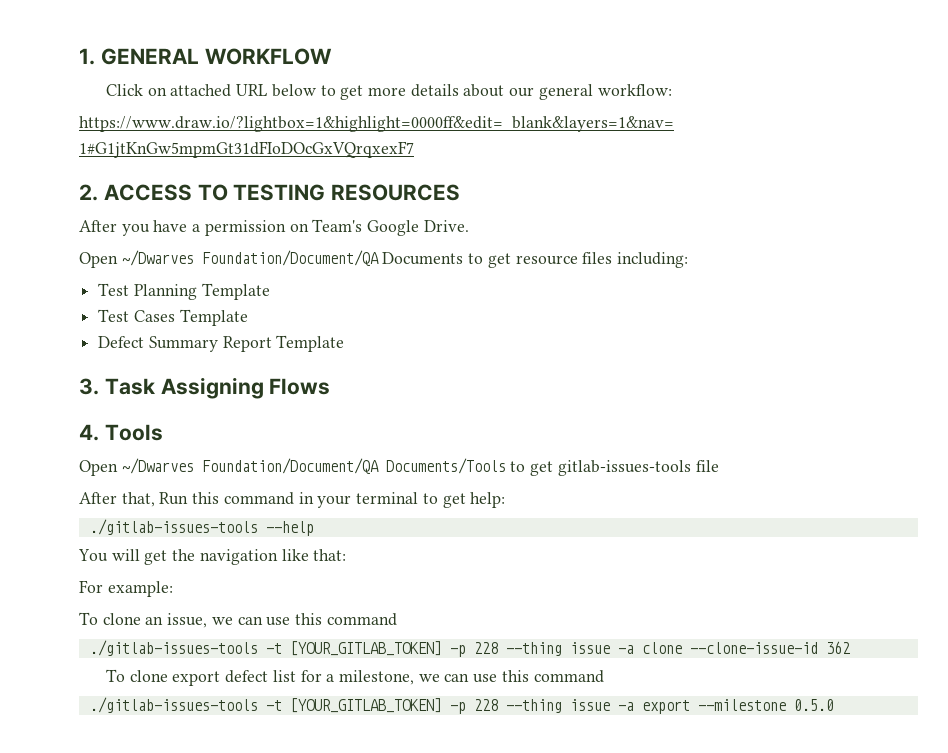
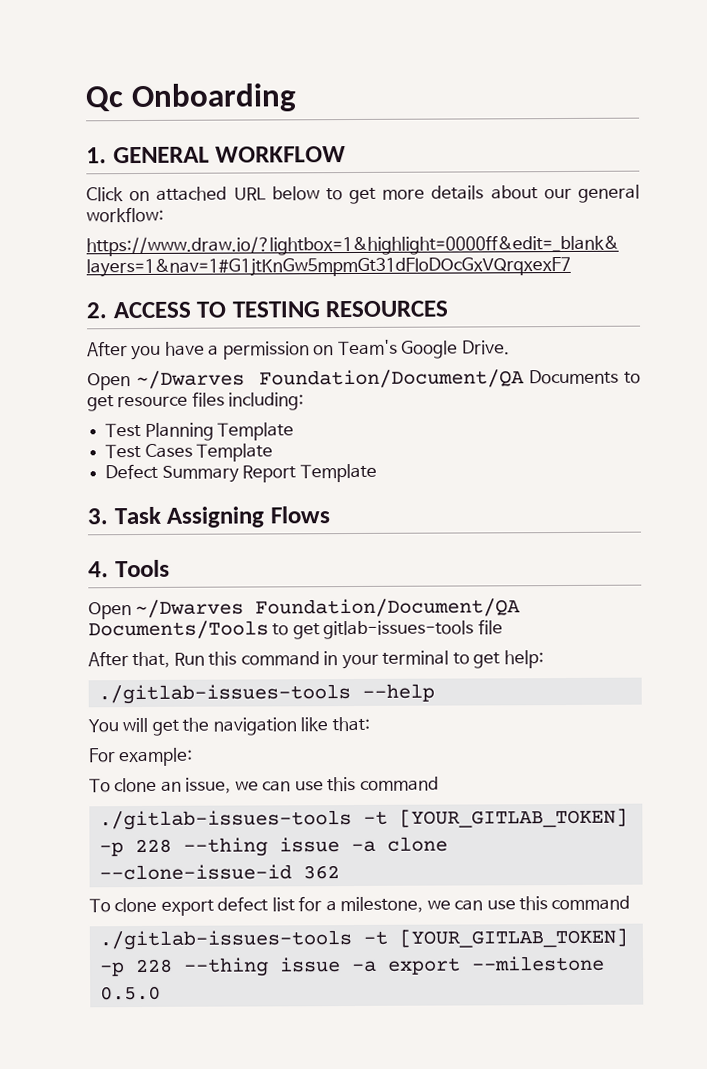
(79, 56) none -> [85,83,297,113] Qc Onboarding //

